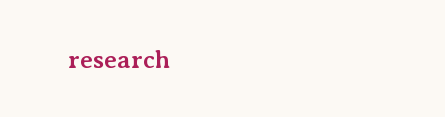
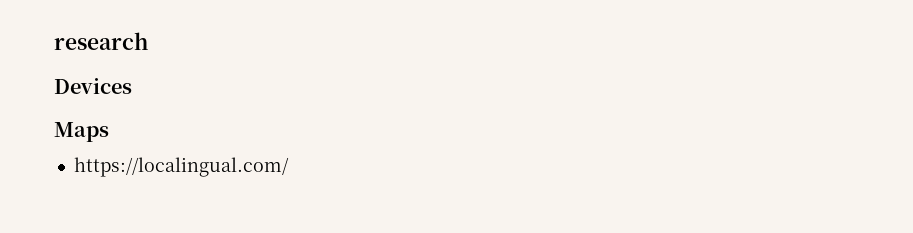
(170, 59) none -> [54,78,132,94] [54,122,109,142] [73,157,289,177] // Devices // Maps // https://localingual.com/

